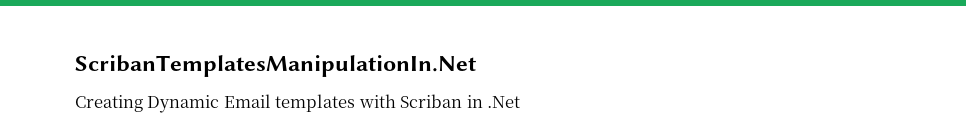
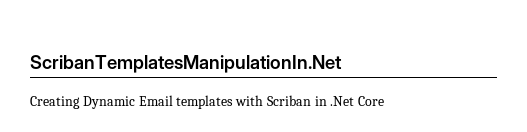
(521, 102) none -> [358,96,385,106] Core

